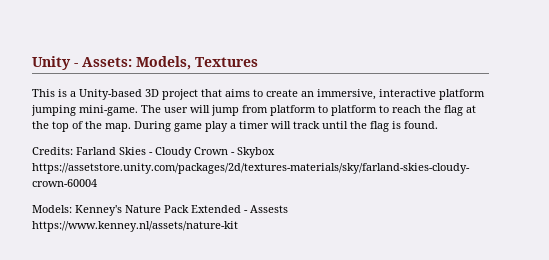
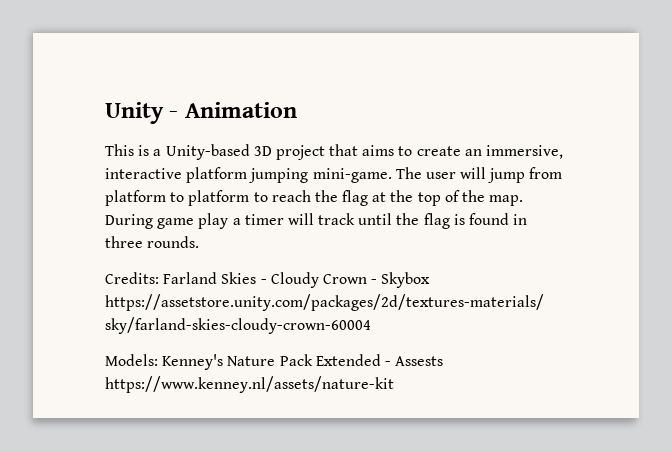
[82,56,258,70] Assets: Models, Textures -> [184,102,297,118] Animation
[404,121,438,129] found. -> [469,213,528,225] [105,236,200,248] found in three rounds.

